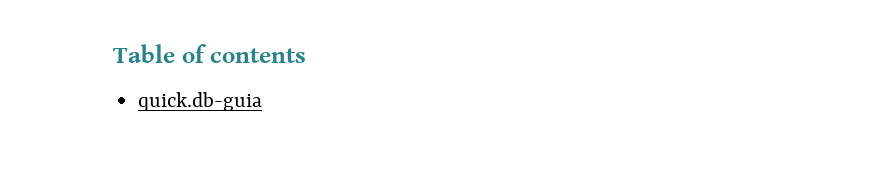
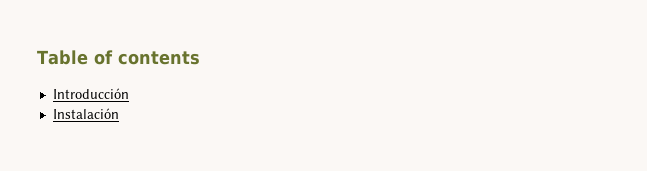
[138,92,263,111] quick.db-guia -> [52,88,129,99] [52,108,119,119] Introducción // Instalación

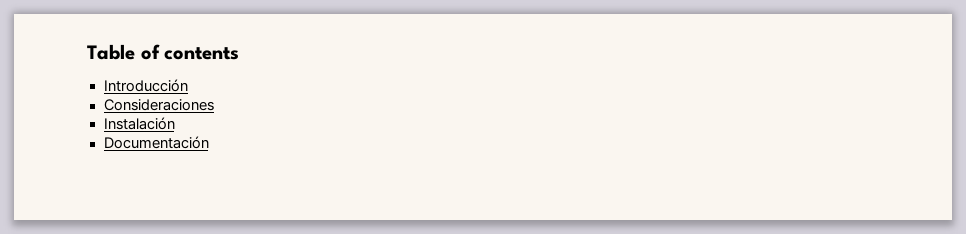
(129, 93) none -> [103,99,214,111] // Consideraciones
(119, 113) none -> [103,136,209,149] // Documentación

